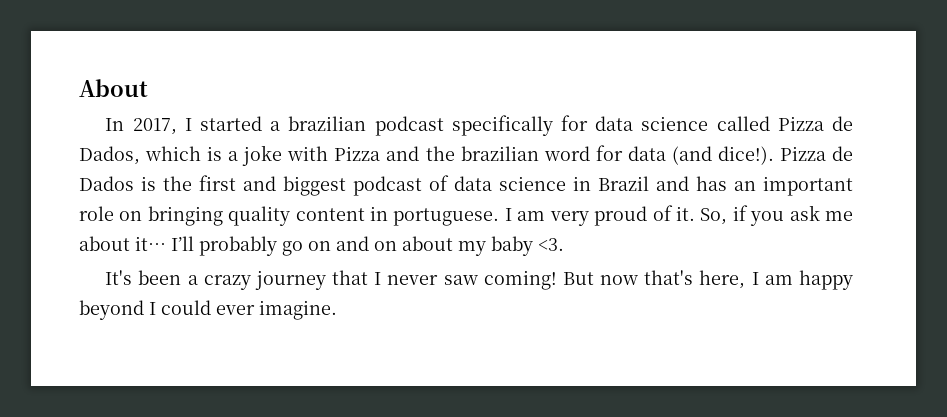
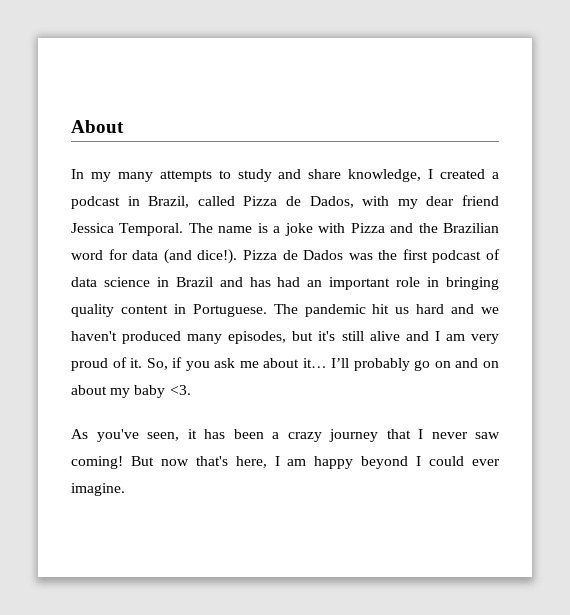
[132,115,853,136] [79,146,202,165] 2017, I started a brazilian podcast specifically for data science called Pizza de Dados, which -> [90,169,500,182] [71,195,500,209] [71,223,253,236] my many attempts to study and share knowledge, I created a podcast in Brazil, called Pizza de Dados, with my dear friend Jessica Temporal. The name
[460,146,539,161] brazilian -> [442,223,499,233] Brazilian
[141,176,156,191] is -> [348,253,373,260] was
[243,176,346,196] and biggest -> (428, 254) none
(727, 183) none -> [277,277,301,287] had
[119,211,143,221] on -> [427,277,440,287] in
[393,208,500,226] portuguese. -> [192,304,499,317] [71,331,429,344] Portuguese. The pandemic hit us hard and we haven't produced many episodes, but it's still alive and
[105,270,133,285] It's -> [71,429,225,442] As you've seen, it has

